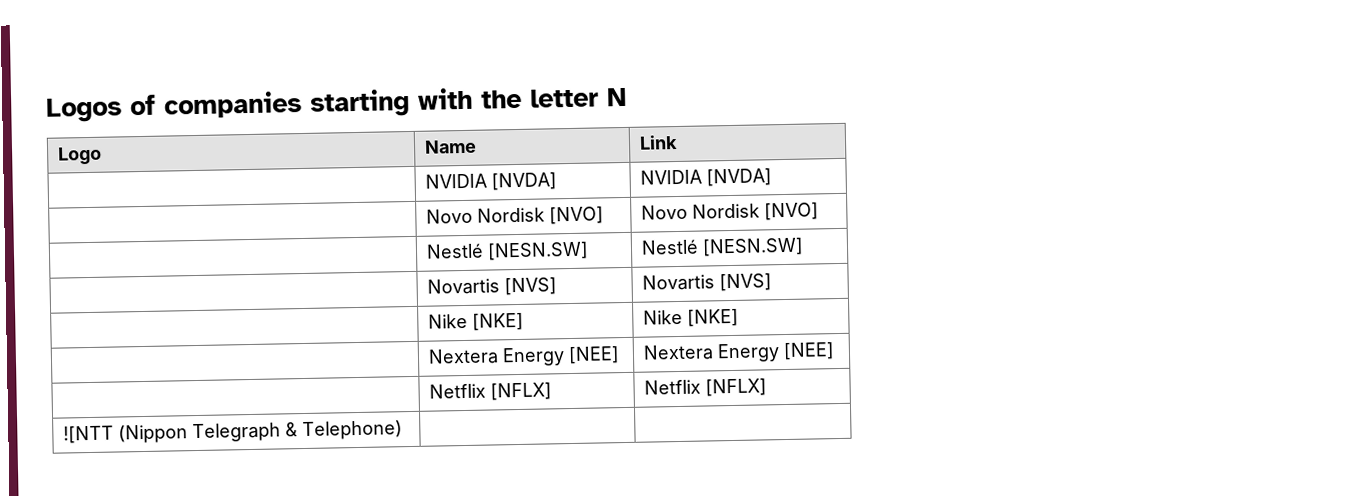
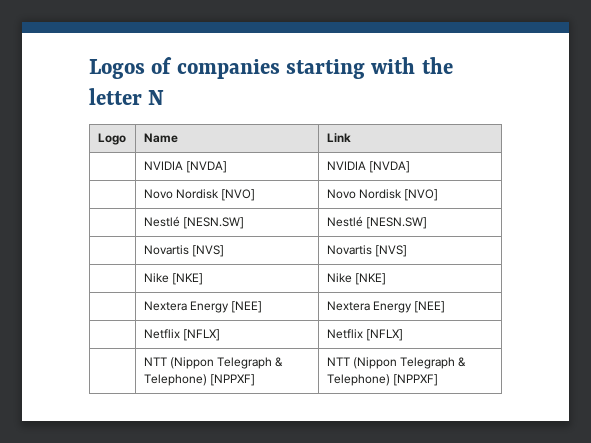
[63,420,404,444] ![NTT (Nippon Telegraph & Telephone) | | -> [143,357,284,369] [143,374,255,386] [326,357,467,369] [326,374,438,386] | NTT (Nippon Telegraph & Telephone) [NPPXF] | NTT (Nippon Telegraph & Telephone) [NPPXF]

